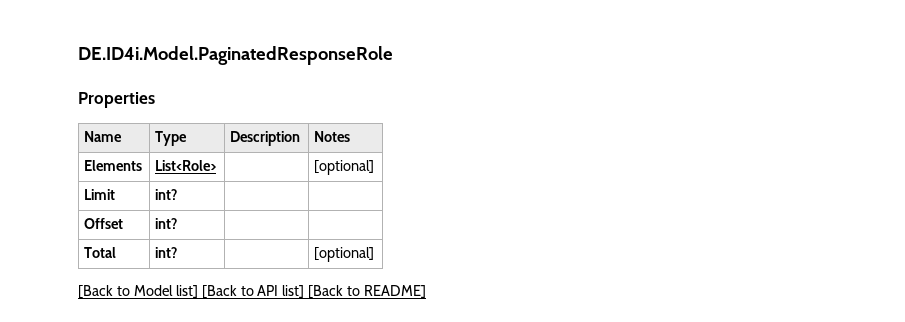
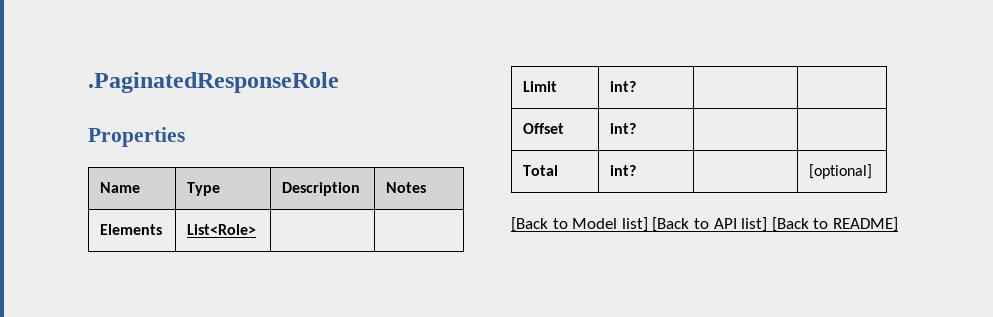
[78,46,393,65] DE.ID4i.Model.PaginatedResponseRole -> [88,72,339,93] .PaginatedResponseRole
[314,160,375,175] [optional] -> (257, 229) none

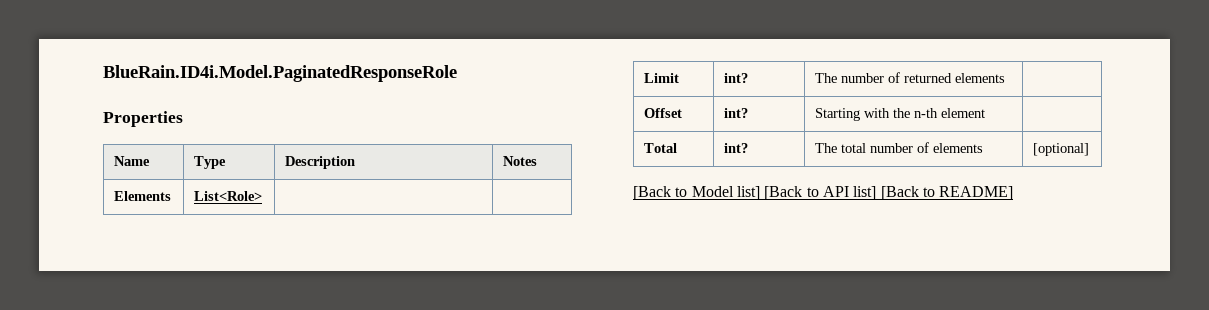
[88,72,339,93] .PaginatedResponseRole -> [103,65,457,82] BlueRain.ID4i.Model.PaginatedResponseRole
[523,123,565,134] [610,123,637,134] [523,165,559,176] [610,165,637,176] | // Offset | int? | | // Total | int? | -> [815,72,1006,83] [644,108,683,118] [724,108,749,118] [815,108,986,121] [644,143,678,153] [724,143,749,153] [815,142,984,153] The number of returned elements | // Offset | int? | Starting with the n-th element | // Total | int? | The total number of elements

